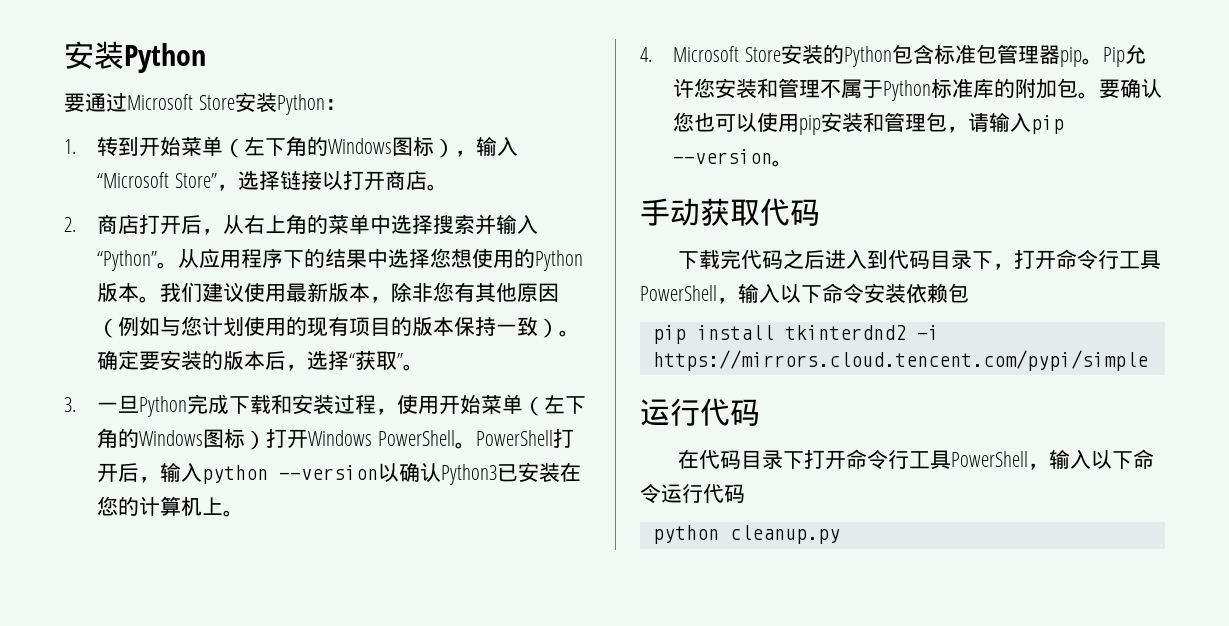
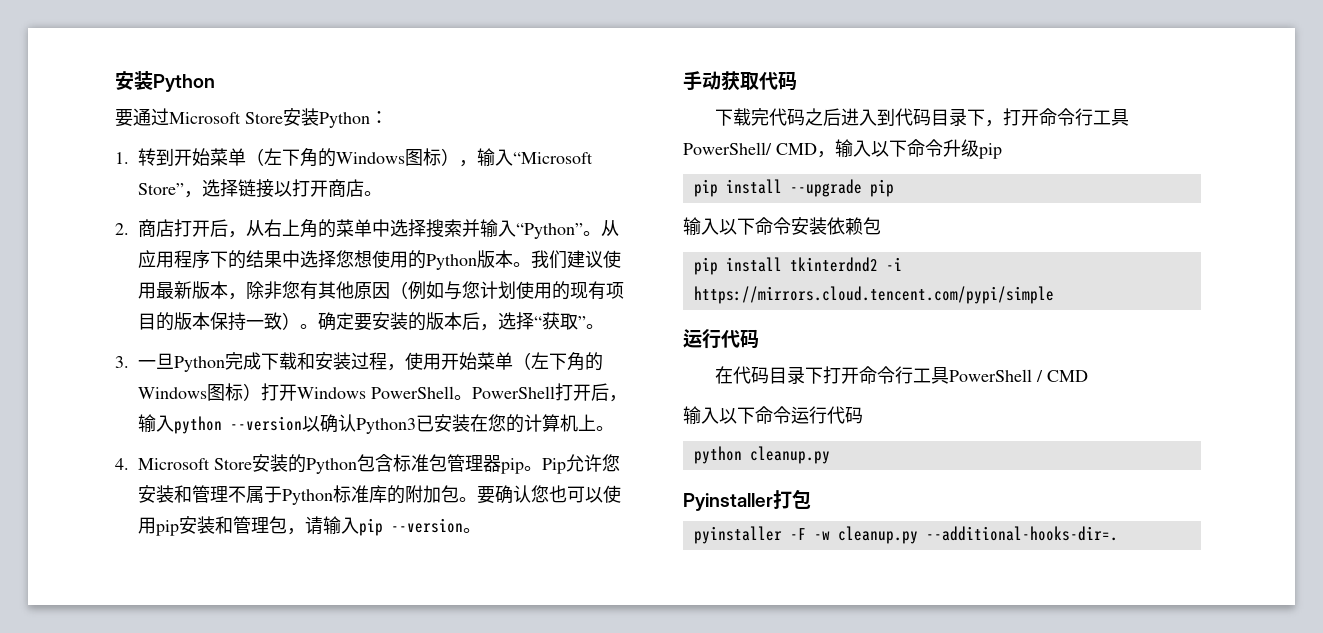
[640,283,864,304] PowerShell，输入以下命令 -> [683,139,1002,159] [693,179,894,197] [683,217,791,236] PowerShell/ CMD，输入以下命令升级pip // pip install --upgrade pip // 输入以下命令
[1027,463,1049,470] ， -> [1036,370,1089,382] / CMD //
(840, 534) none -> [683,489,811,511] [693,526,1118,544] // Pyinstaller打包 // pyinstaller -F -w cleanup.py --additional-hooks-dir=.

